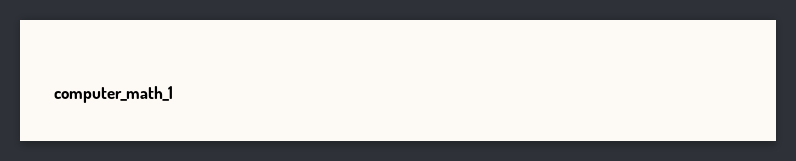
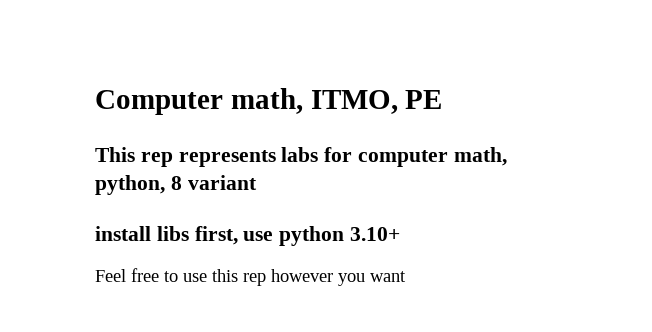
[54,86,173,103] computer_math_1 -> [95,88,443,115] [95,147,507,167] [95,175,257,195] [95,226,401,246] [95,268,406,286] Computer math, ITMO, PE // This rep represents labs for computer math, python, 8 variant // install libs first, use python 3.10+ // Feel free to use this rep however you want

